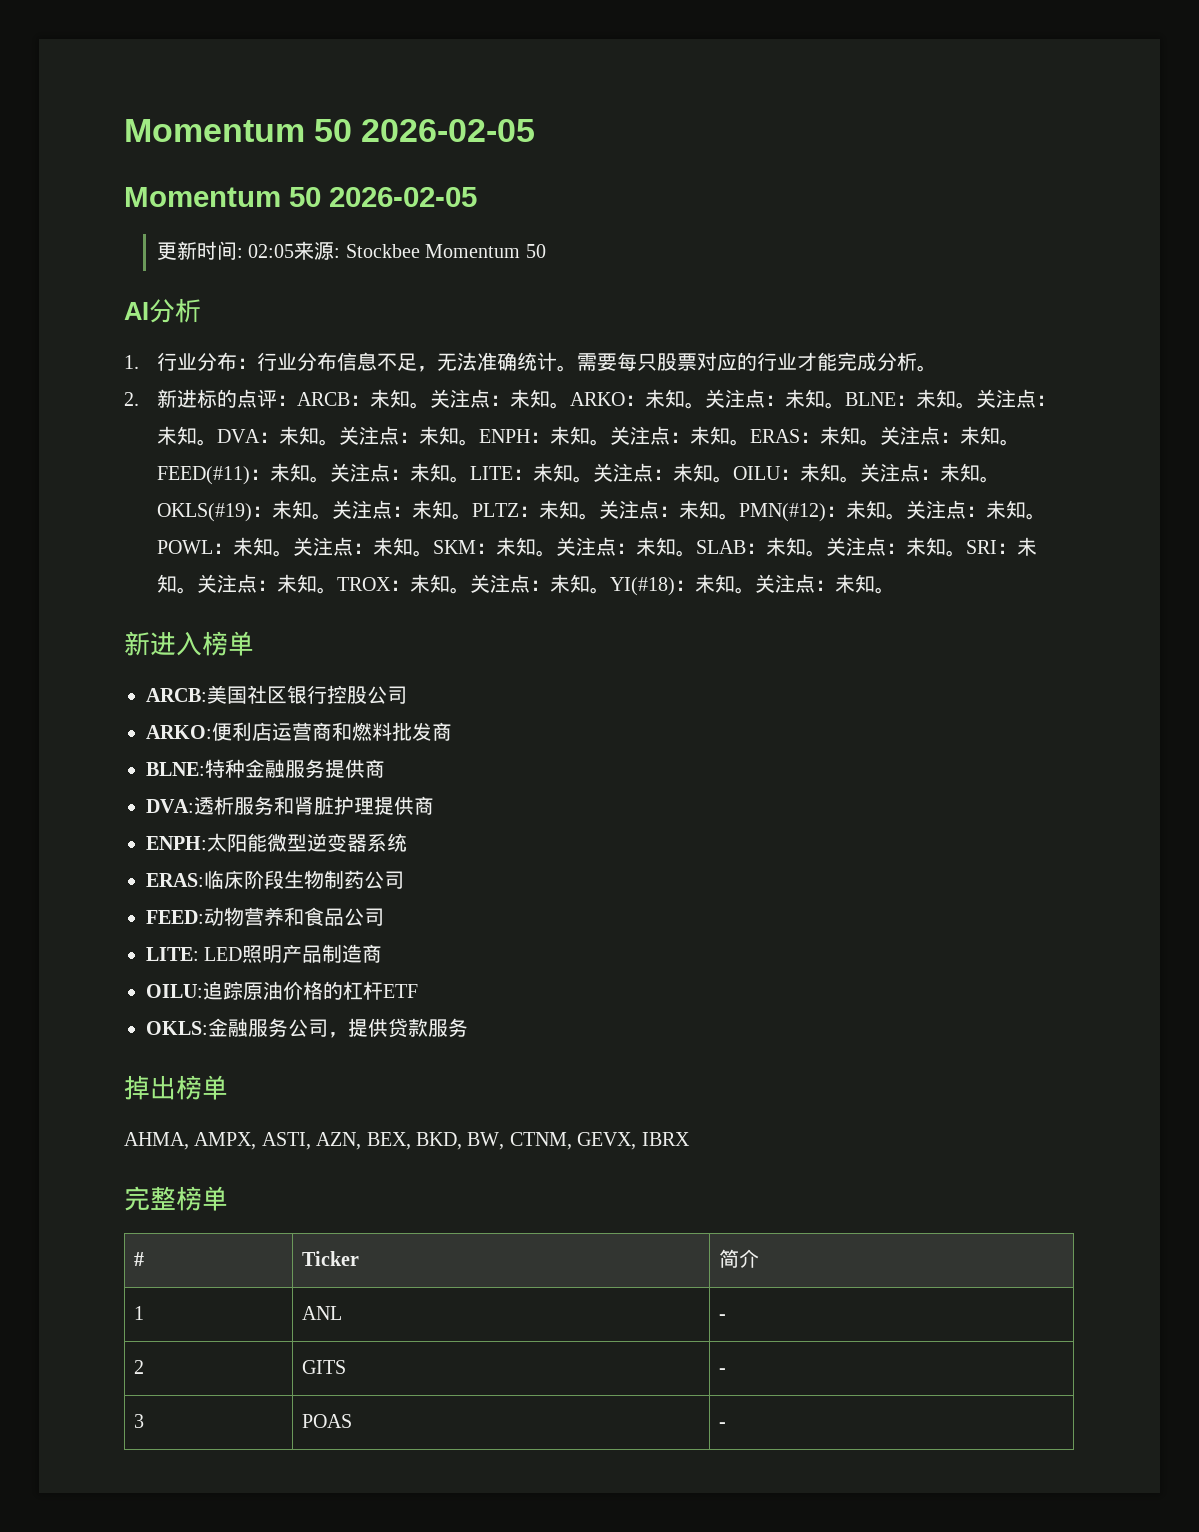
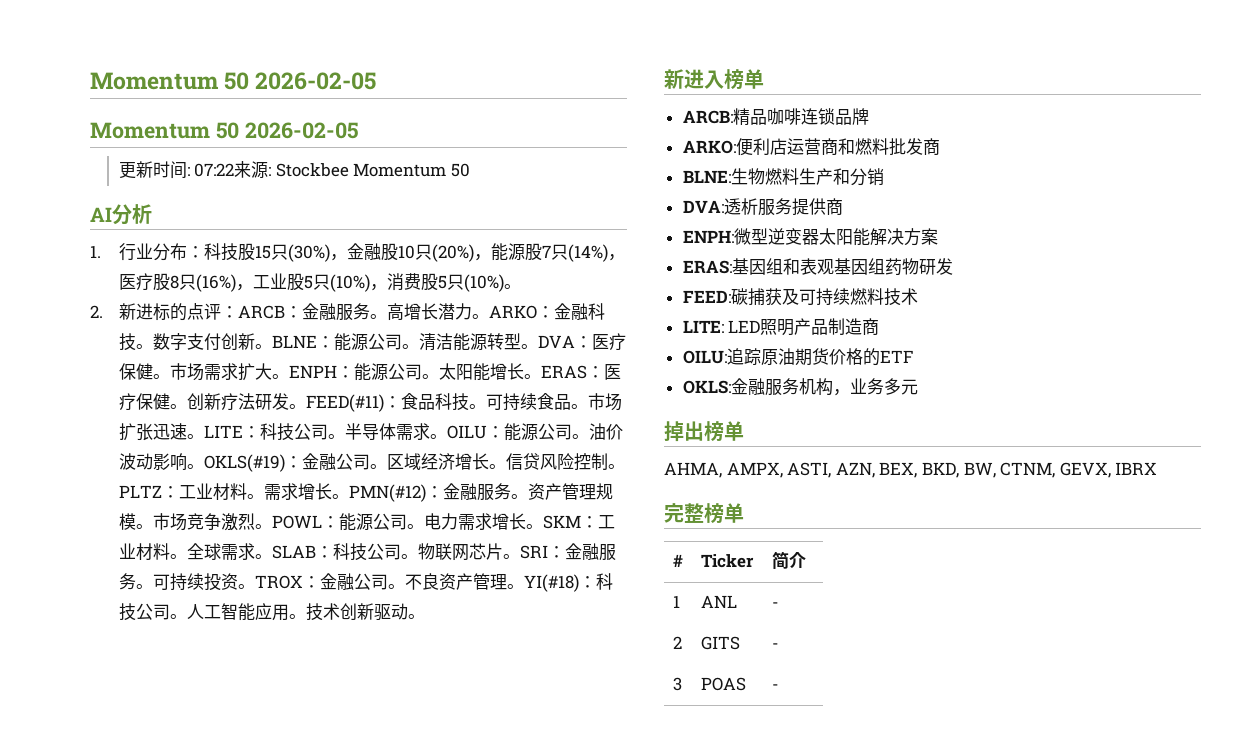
[248,244,295,258] 02:05 -> [194,163,235,177] 07:22
[256,352,917,372] 行业分布信息不足，无法准确统计。需要每只股票对应的行业才能完成分析 -> [203,243,625,262] [118,273,504,292] 科技股15只(30%)，金融股10只(20%)，能源股7只(14%)，医疗股8只(16%)，工业股5只(10%)，消费股5只(10%)
[369,389,1056,409] [156,426,1020,446] [156,463,1000,485] [156,500,1046,522] [156,537,1037,557] [156,574,875,596] 未知。关注点：未知。ARKO：未知。关注点：未知。BLNE：未知。关注点：未知。DVA：未知。关注点：未知。ENPH：未知。关注点：未知。ERAS：未知。关注点：未知。FEED(#11)：未知。关注点：未知。LITE：未知。关注点：未知。OILU：未知。关注点：未知。OKLS(#19)：未知。关注点：未知。PLTZ：未知。关注点：未知。PMN(#12)：未知。关注点：未知。POWL：未知。关注点：未知。SKM：未知。关注点：未知。SLAB：未知。关注点：未知。SRI：未知。关注点：未知。TROX：未知。关注点：未知。YI(#18)：未知。关注点：未知 -> [301,303,605,321] [118,333,626,351] [118,363,621,381] [118,393,622,412] [118,423,623,441] [118,453,625,472] [118,483,613,502] [118,513,615,531] [118,543,616,561] [118,573,613,592] [118,603,408,621] 金融服务。高增长潜力。ARKO：金融科技。数字支付创新。BLNE：能源公司。清洁能源转型。DVA：医疗保健。市场需求扩大。ENPH：能源公司。太阳能增长。ERAS：医疗保健。创新疗法研发。FEED(#11)：食品科技。可持续食品。市场扩张迅速。LITE：科技公司。半导体需求。OILU：能源公司。油价波动影响。OKLS(#19)：金融公司。区域经济增长。信贷风险控制。PLTZ：工业材料。需求增长。PMN(#12)：金融服务。资产管理规模。市场竞争激烈。POWL：能源公司。电力需求增长。SKM：工业材料。全球需求。SLAB：科技公司。物联网芯片。SRI：金融服务。可持续投资。TROX：金融公司。不良资产管理。YI(#18)：科技公司。人工智能应用。技术创新驱动
[207,685,407,704] 美国社区银行控股公司 -> [732,108,869,125] 精品咖啡连锁品牌
[205,759,385,778] [146,796,374,815] 特种金融服务提供商 // DVA:透析服务和肾脏护理 -> [730,168,884,186] [682,198,792,216] 生物燃料生产和分销 // DVA:透析服务
[207,833,267,852] 太阳能 -> (734, 236) none
[367,833,407,852] [146,870,404,889] [146,907,384,926] 系统 // ERAS:临床阶段生物制药公司 // FEED:动物营养和食品公司 -> [818,228,938,246] [682,258,953,276] [682,288,918,306] 太阳能解决方案 // ERAS:基因组和表观基因组药物研发 // FEED:碳捕获及可持续燃料技术
[283,981,383,1000] 价格的杠杆 -> [794,348,880,366] 期货价格的
[288,1018,468,1038] 公司，提供贷款服务 -> [798,378,918,396] 机构，业务多元

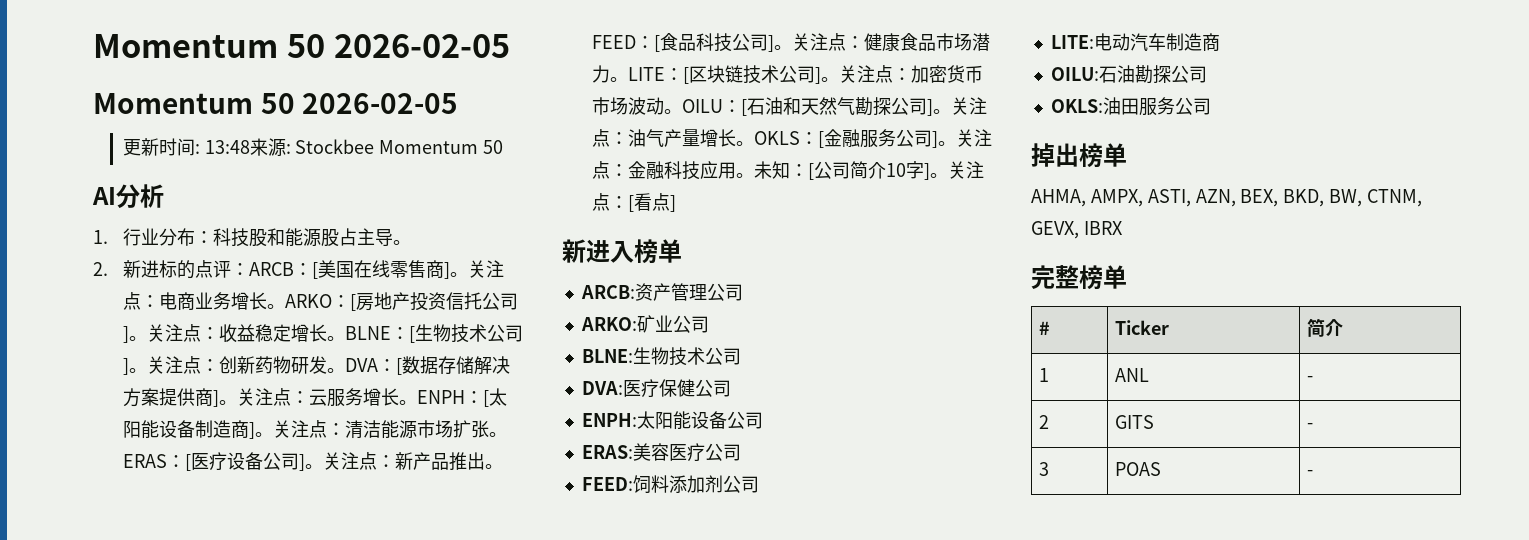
[194,163,235,177] 07:22 -> [204,140,250,154] 13:48
[254,243,625,262] [118,273,504,292] 15只(30%)，金融股10只(20%)，能源股7只(14%)，医疗股8只(16%)，工业股5只(10%)，消费股5只(10%) -> [266,228,393,247] 和能源股占主导
[301,303,605,321] [118,333,626,351] [118,363,621,381] [118,393,622,412] [118,423,623,441] [118,453,625,472] [118,483,613,502] [118,513,615,531] [118,543,616,561] [118,573,613,592] [118,603,425,621] [664,69,764,89] [682,108,869,125] [682,138,940,156] [682,168,884,186] [682,198,843,216] [682,228,938,246] [682,258,953,276] [682,288,918,306] [682,318,880,336] [682,348,913,366] [682,378,918,396] 金融服务。高增长潜力。ARKO：金融科技。数字支付创新。BLNE：能源公司。清洁能源转型。DVA：医疗保健。市场需求扩大。ENPH：能源公司。太阳能增长。ERAS：医疗保健。创新疗法研发。FEED(#11)：食品科技。可持续食品。市场扩张迅速。LITE：科技公司。半导体需求。OILU：能源公司。油价波动影响。OKLS(#19)：金融公司。区域经济增长。信贷风险控制。PLTZ：工业材料。需求增长。PMN(#12)：金融服务。资产管理规模。市场竞争激烈。POWL：能源公司。电力需求增长。SKM：工业材料。全球需求。SLAB：科技公司。物联网芯片。SRI：金融服务。可持续投资。TROX：金融公司。不良资产管理。YI(#18)：科技公司。人工智能应用。技术创新驱动。 // 新进入榜单 // ARCB:精品咖啡连锁品牌 // ARKO:便利店运营商和燃料批发商 // BLNE:生物燃料生产和分销 // DVA:透析服务提供商 // ENPH:微型逆变器太阳能解决方案 // ERAS:基因组和表观基因组药物研发 // FEED:碳捕获及可持续燃料技术 // LITE: LED照明产品制造商 // OILU:追踪原油期货价格的ETF // OKLS:金融服务机构，业务多元 -> [311,260,504,279] [122,292,518,311] [122,324,523,343] [122,356,510,375] [122,388,507,407] [122,420,507,439] [122,452,503,471] [591,33,990,52] [591,65,983,84] [591,97,987,116] [591,129,992,148] [591,161,984,180] [591,193,676,212] [562,239,682,264] [580,283,743,301] [580,315,709,333] [581,347,741,366] [581,379,731,398] [581,411,763,430] [581,443,741,462] [581,475,759,493] [1050,33,1220,51] [1050,65,1207,84] [1050,97,1211,116] [美国在线零售商]。关注点：电商业务增长。ARKO：[房地产投资信托公司]。关注点：收益稳定增长。BLNE：[生物技术公司]。关注点：创新药物研发。DVA：[数据存储解决方案提供商]。关注点：云服务增长。ENPH：[太阳能设备制造商]。关注点：清洁能源市场扩张。ERAS：[医疗设备公司]。关注点：新产品推出。FEED：[食品科技公司]。关注点：健康食品市场潜力。LITE：[区块链技术公司]。关注点：加密货币市场波动。OILU：[石油和天然气勘探公司]。关注点：油气产量增长。OKLS：[金融服务公司]。关注点：金融科技应用。未知：[公司简介10字]。关注点：[看点] // 新进入榜单 // ARCB:资产管理公司 // ARKO:矿业公司 // BLNE:生物技术公司 // DVA:医疗保健公司 // ENPH:太阳能设备公司 // ERAS:美容医疗公司 // FEED:饲料添加剂公司 // LITE:电动汽车制造商 // OILU:石油勘探公司 // OKLS:油田服务公司

